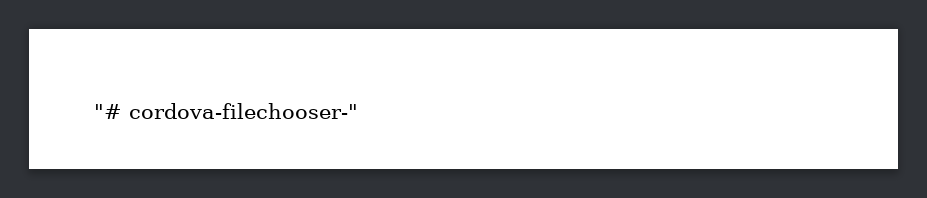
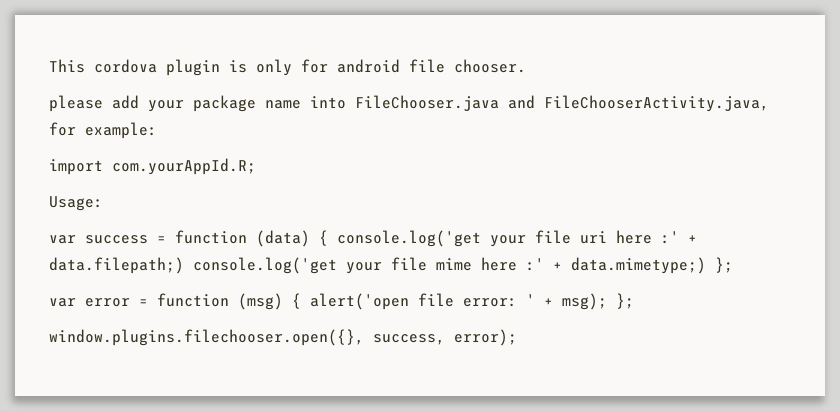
[94,103,358,119] "# cordova-filechooser-" -> [49,59,526,76] [49,95,769,112] [49,122,157,139] [49,158,256,175] [49,196,103,211] [49,230,697,247] [49,257,733,274] [49,293,634,310] [49,329,517,346] This cordova plugin is only for android file chooser. // please add your package name into FileChooser.java and FileChooserActivity.java, for example: // import com.yourAppId.R; // Usage: // var success = function (data) { console.log('get your file uri here :' + data.filepath;) console.log('get your file mime here :' + data.mimetype;) }; // var error = function (msg) { alert('open file error: ' + msg); }; // window.plugins.filechooser.open({}, success, error);

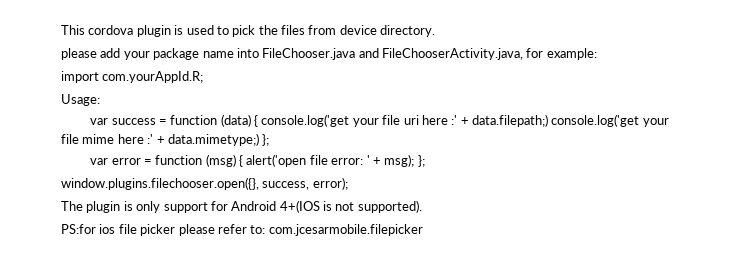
[256,59,526,76] only for android file chooser. -> [186,25,436,37] used to pick the files from device directory.
(517, 337) none -> [61,200,422,213] [61,224,423,236] // The plugin is only support for Android 4+(IOS is not supported). // PS:for ios file picker please refer to: com.jcesarmobile.filepicker

